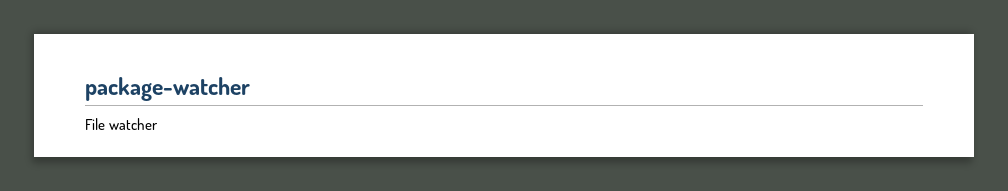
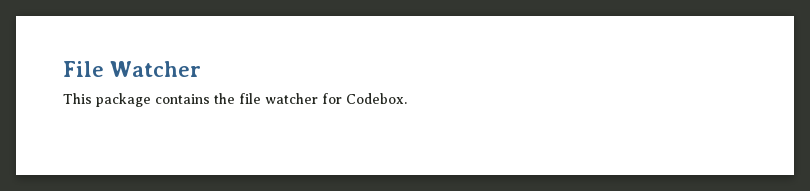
[85,77,250,101] [85,118,159,130] package-watcher // File watcher -> [63,61,201,77] [63,93,407,107] File Watcher // This package contains the file watcher for Codebox.

